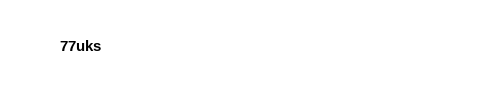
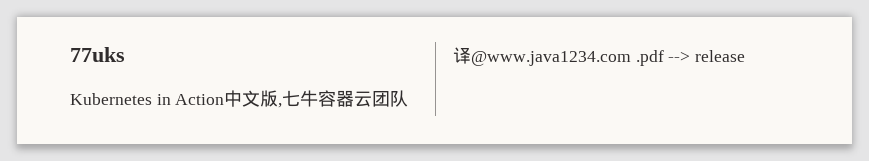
(101, 45) none -> [70,90,409,108] [453,47,746,66] // Kubernetes in Action中文版,七牛容器云团队译@www.java1234.com .pdf --> release

